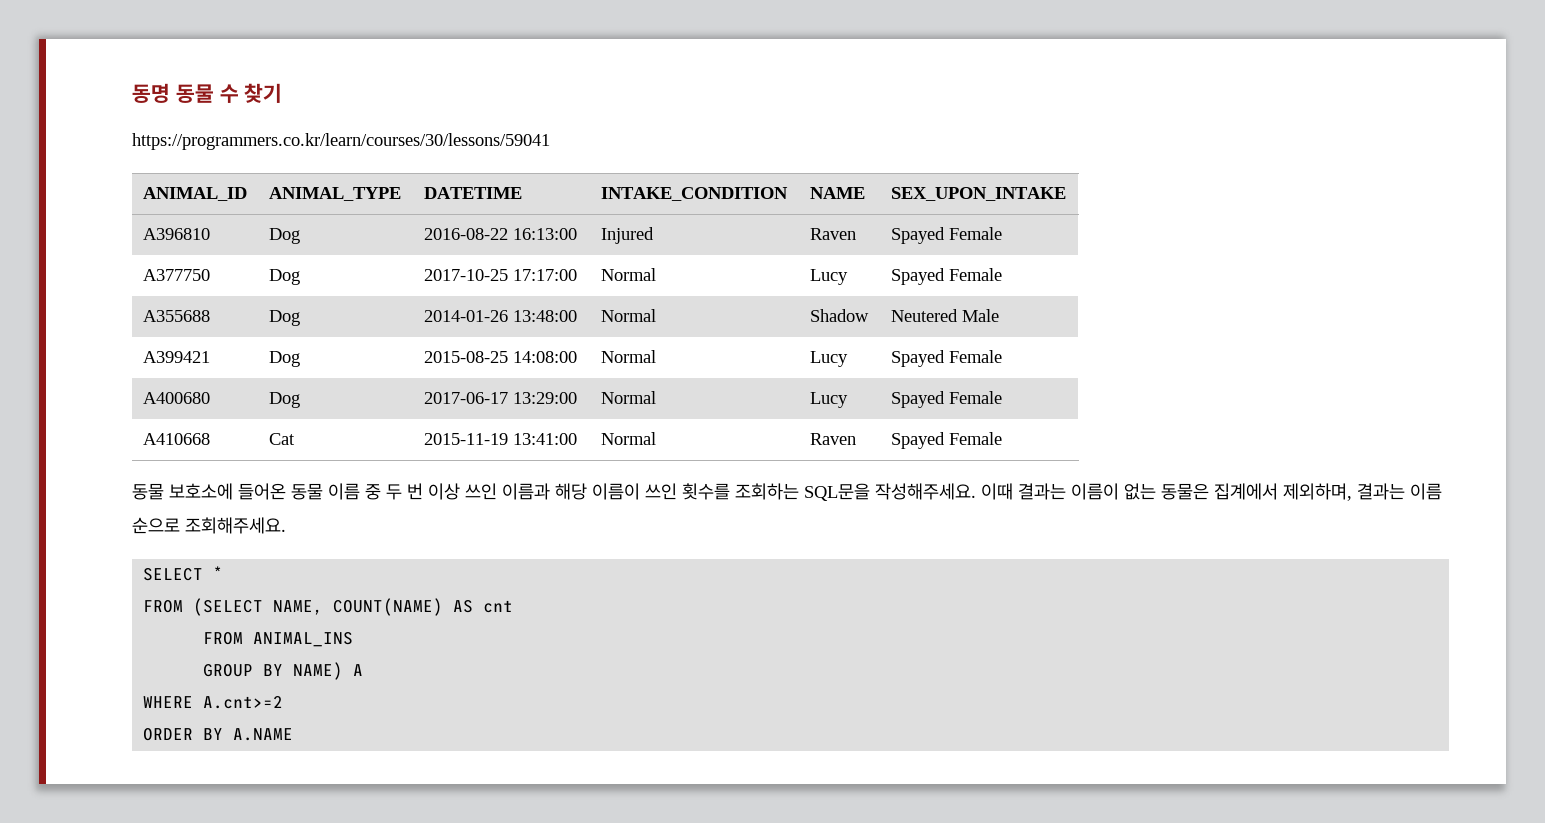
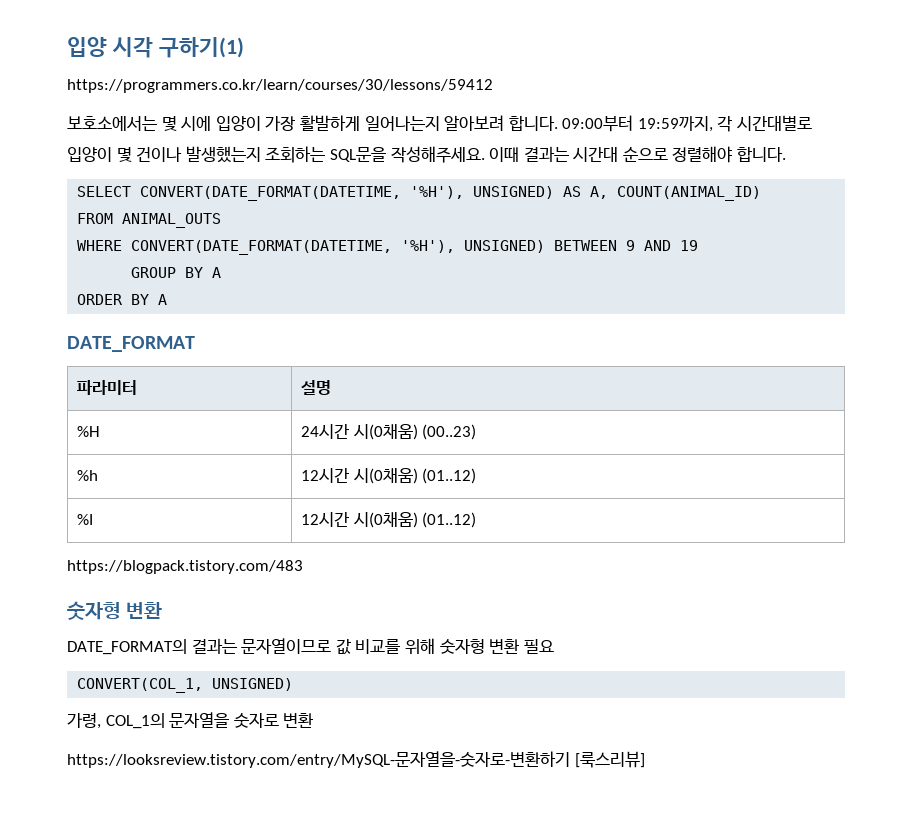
[132,83,283,103] [132,133,550,150] [142,187,247,201] [268,187,401,201] [423,187,522,199] [600,187,788,201] [809,187,865,199] [890,187,1066,201] [142,228,210,240] [268,228,300,244] [423,228,577,240] [600,227,654,244] [809,228,856,240] [890,227,1002,244] [142,269,210,281] [268,269,300,285] [423,269,577,281] [600,268,656,281] [809,269,848,285] [890,268,1002,285] [142,310,210,322] [268,310,300,326] [423,310,577,322] [600,309,656,322] [809,309,869,322] [890,309,999,322] [142,351,210,363] [268,351,300,367] [423,351,577,363] [600,350,656,363] [809,351,848,367] [890,350,1002,367] [142,392,210,404] [268,392,300,408] [423,392,577,404] [600,391,656,404] [809,392,848,408] [890,391,1002,408] [142,433,210,445] [268,433,295,445] [423,433,577,445] [600,432,656,445] [809,433,856,445] [890,432,1002,449] [132,483,730,500] 동명 동물 수 찾기 // https://programmers.co.kr/learn/courses/30/lessons/59041 // ANIMAL_ID | ANIMAL_TYPE | DATETIME | INTAKE_CONDITION | NAME | SEX_UPON_INTAKE // A396810 | Dog | 2016-08-22 16:13:00 | Injured | Raven | Spayed Female // A377750 | Dog | 2017-10-25 17:17:00 | Normal | Lucy | Spayed Female // A355688 | Dog | 2014-01-26 13:48:00 | Normal | Shadow | Neutered Male // A399421 | Dog | 2015-08-25 14:08:00 | Normal | Lucy | Spayed Female // A400680 | Dog | 2017-06-17 13:29:00 | Normal | Lucy | Spayed Female // A410668 | Cat | 2015-11-19 13:41:00 | Normal | Raven | Spayed Female // 동물 보호소에 들어온 동물 이름 중 두 번 이상 쓰인 이름과 해당 이름이 쓰인 횟수를 -> [67,37,244,58] [67,79,493,93] [67,115,813,132] [67,146,261,163] 입양 시각 구하기(1) // https://programmers.co.kr/learn/courses/30/lessons/59412 // 보호소에서는 몇 시에 입양이 가장 활발하게 일어나는지 알아보려 합니다. 09:00부터 19:59까지, 각 시간대별로 입양이 몇 건이나 발생했는지
[1071,483,1442,501] [132,517,286,534] [143,566,224,581] [143,598,514,616] [203,632,354,647] 이름이 없는 동물은 집계에서 제외하며, 결과는 이름 순으로 조회해주세요. // SELECT * // FROM (SELECT NAME, COUNT(NAME) AS cnt // FROM ANIMAL_INS -> [573,146,787,163] [77,186,762,201] [77,213,222,228] [77,240,699,255] 시간대 순으로 정렬해야 합니다. // SELECT CONVERT(DATE_FORMAT(DATETIME, '%H'), UNSIGNED) AS A, COUNT(ANIMAL_ID) // FROM ANIMAL_OUTS // WHERE CONVERT(DATE_FORMAT(DATETIME, '%H'), UNSIGNED) BETWEEN 9 AND 19
[293,662,364,680] [143,696,284,709] NAME) A // WHERE A.cnt>=2 -> [212,267,222,278] A
[233,728,294,741] A.NAME -> [158,294,168,305] [67,336,195,352] [76,380,137,395] [300,380,331,395] [76,426,100,437] [300,424,477,440] [76,470,98,481] [300,468,477,484] [76,514,93,525] [300,512,477,528] [67,560,303,574] [67,601,163,620] [67,638,554,655] [77,678,294,693] [67,712,314,729] [67,751,645,768] A // DATE_FORMAT // 파라미터 | 설명 // %H | 24시간 시(0채움) (00..23) // %h | 12시간 시(0채움) (01..12) // %I | 12시간 시(0채움) (01..12) // https://blogpack.tistory.com/483 // 숫자형 변환 // DATE_FORMAT의 결과는 문자열이므로 값 비교를 위해 숫자형 변환 필요 // CONVERT(COL_1, UNSIGNED) // 가령, COL_1의 문자열을 숫자로 변환 // https://looksreview.tistory.com/entry/MySQL-문자열을-숫자로-변환하기 [룩스리뷰]

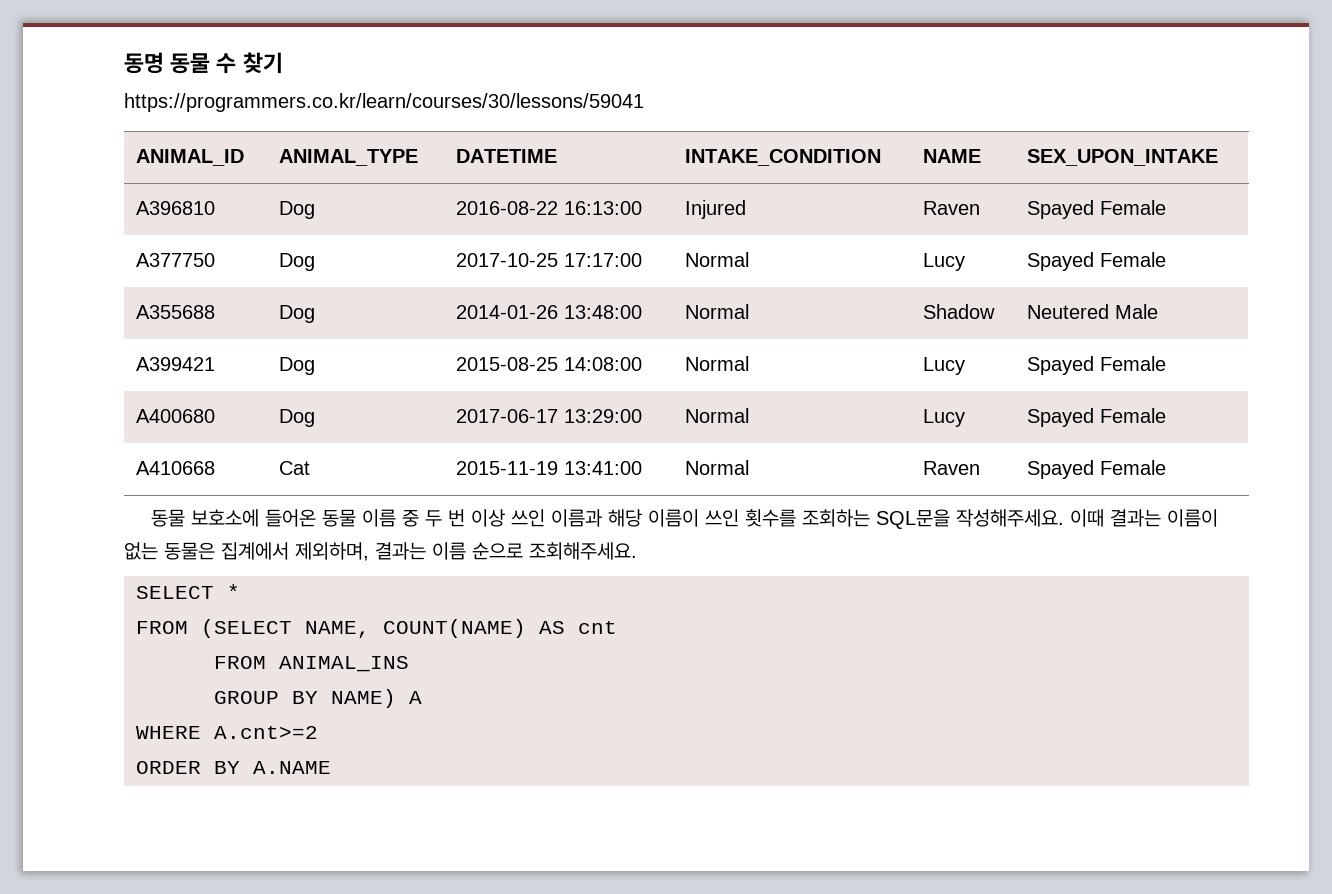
[67,37,244,58] [67,79,493,93] [67,115,813,132] [67,146,261,163] 입양 시각 구하기(1) // https://programmers.co.kr/learn/courses/30/lessons/59412 // 보호소에서는 몇 시에 입양이 가장 활발하게 일어나는지 알아보려 합니다. 09:00부터 19:59까지, 각 시간대별로 입양이 몇 건이나 발생했는지 -> [124,52,283,74] [124,93,644,112] [136,149,245,166] [279,149,419,166] [456,149,558,163] [685,149,882,166] [923,149,982,163] [1027,149,1219,166] [136,201,216,215] [279,201,316,219] [456,201,643,215] [685,200,747,219] [923,201,981,215] [1027,200,1167,219] [136,253,216,267] [279,253,316,271] [456,253,643,267] [685,252,750,267] [923,253,966,271] [1027,252,1167,271] [136,305,216,319] [279,305,316,323] [456,305,643,319] [685,304,750,319] [923,304,996,319] [1027,304,1159,319] [136,357,216,371] [279,357,316,375] [456,357,643,371] [685,356,750,371] [923,357,966,375] [1027,356,1167,375] [136,409,216,423] [279,409,316,427] [456,409,643,423] [685,408,750,423] [923,409,966,427] [1027,408,1167,427] [136,461,216,475] [279,461,311,475] [456,461,643,475] [685,460,750,475] [923,461,981,475] [1027,460,1167,479] [150,509,796,527] 동명 동물 수 찾기 // https://programmers.co.kr/learn/courses/30/lessons/59041 // ANIMAL_ID | ANIMAL_TYPE | DATETIME | INTAKE_CONDITION | NAME | SEX_UPON_INTAKE // A396810 | Dog | 2016-08-22 16:13:00 | Injured | Raven | Spayed Female // A377750 | Dog | 2017-10-25 17:17:00 | Normal | Lucy | Spayed Female // A355688 | Dog | 2014-01-26 13:48:00 | Normal | Shadow | Neutered Male // A399421 | Dog | 2015-08-25 14:08:00 | Normal | Lucy | Spayed Female // A400680 | Dog | 2017-06-17 13:29:00 | Normal | Lucy | Spayed Female // A410668 | Cat | 2015-11-19 13:41:00 | Normal | Raven | Spayed Female // 동물 보호소에 들어온 동물 이름 중 두 번 이상 쓰인 이름과 해당 이름이 쓰인 횟수를
[573,146,787,163] [77,186,762,201] [77,213,222,228] [77,240,699,255] 시간대 순으로 정렬해야 합니다. // SELECT CONVERT(DATE_FORMAT(DATETIME, '%H'), UNSIGNED) AS A, COUNT(ANIMAL_ID) // FROM ANIMAL_OUTS // WHERE CONVERT(DATE_FORMAT(DATETIME, '%H'), UNSIGNED) BETWEEN 9 AND 19 -> [1166,509,1218,527] [124,542,637,561] [136,584,240,599] [136,619,617,638] [214,656,409,672] 이름이 없는 동물은 집계에서 제외하며, 결과는 이름 순으로 조회해주세요. // SELECT * // FROM (SELECT NAME, COUNT(NAME) AS cnt // FROM ANIMAL_INS
[212,267,222,278] A -> [331,689,422,708] [136,726,318,739] NAME) A // WHERE A.cnt>=2
[158,294,168,305] [67,336,195,352] [76,380,137,395] [300,380,331,395] [76,426,100,437] [300,424,477,440] [76,470,98,481] [300,468,477,484] [76,514,93,525] [300,512,477,528] [67,560,303,574] [67,601,163,620] [67,638,554,655] [77,678,294,693] [67,712,314,729] [67,751,645,768] A // DATE_FORMAT // 파라미터 | 설명 // %H | 24시간 시(0채움) (00..23) // %h | 12시간 시(0채움) (01..12) // %I | 12시간 시(0채움) (01..12) // https://blogpack.tistory.com/483 // 숫자형 변환 // DATE_FORMAT의 결과는 문자열이므로 값 비교를 위해 숫자형 변환 필요 // CONVERT(COL_1, UNSIGNED) // 가령, COL_1의 문자열을 숫자로 변환 // https://looksreview.tistory.com/entry/MySQL-문자열을-숫자로-변환하기 [룩스리뷰] -> [253,761,331,774] A.NAME

